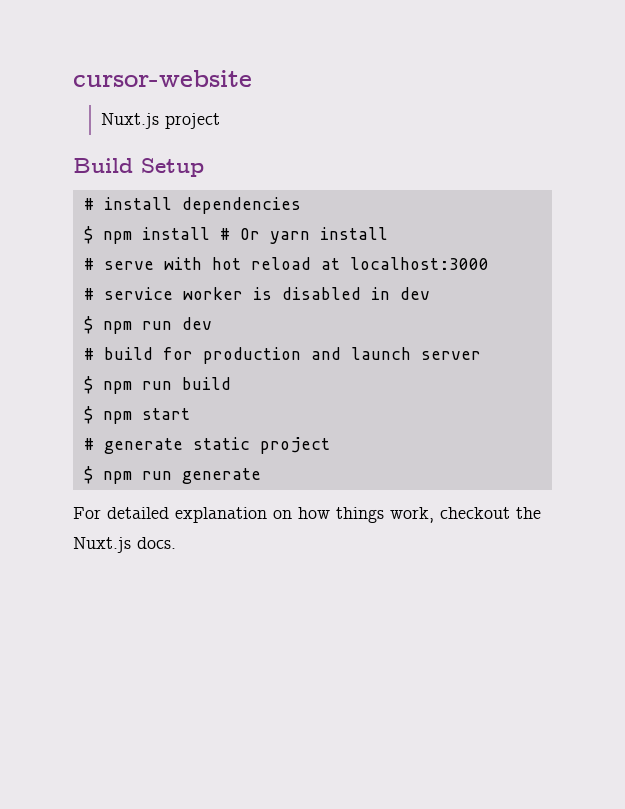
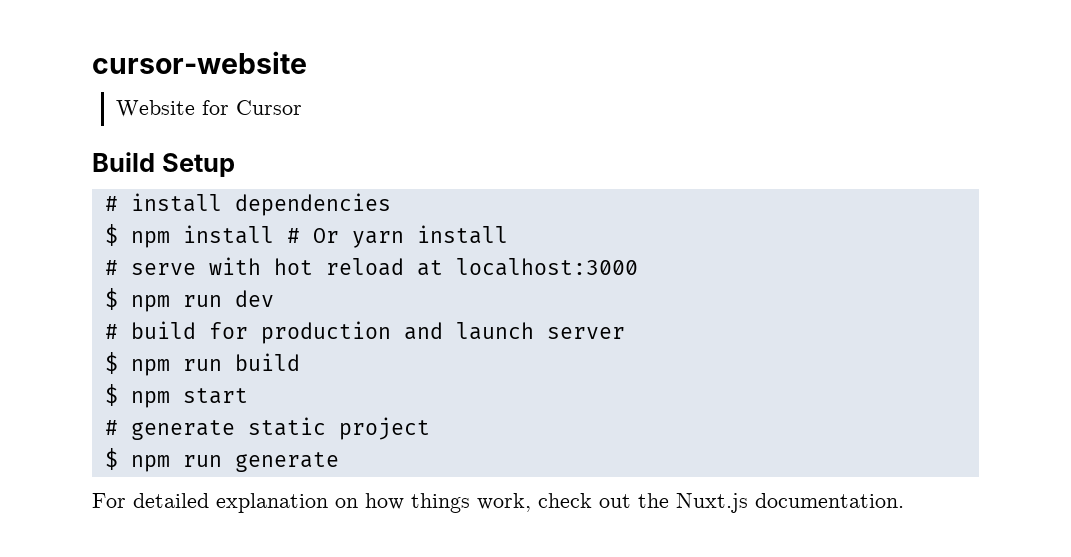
[100,113,220,129] Nuxt.js project -> [115,100,302,117] Website for Cursor
[83,287,430,300] // # service worker is disabled in dev -> (638, 267) none
[440,507,510,519] checkout -> [538,493,631,508] check out
[137,537,176,549] docs. -> [755,493,904,508] documentation.

